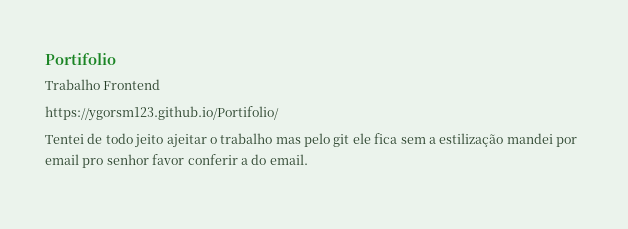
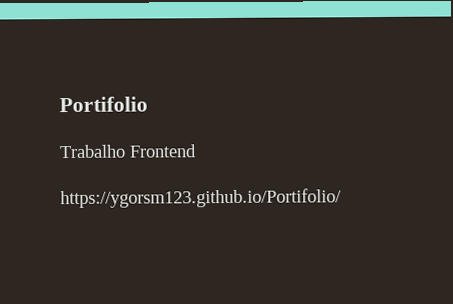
[45,133,577,148] [45,154,308,168] // Tentei de todo jeito ajeitar o trabalho mas pelo git ele fica sem a estilização mandei por email pro senhor favor conferir a do email. -> (342, 198) none

